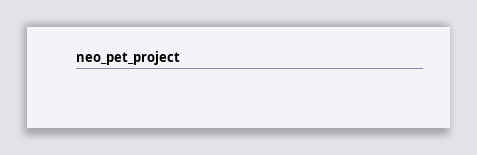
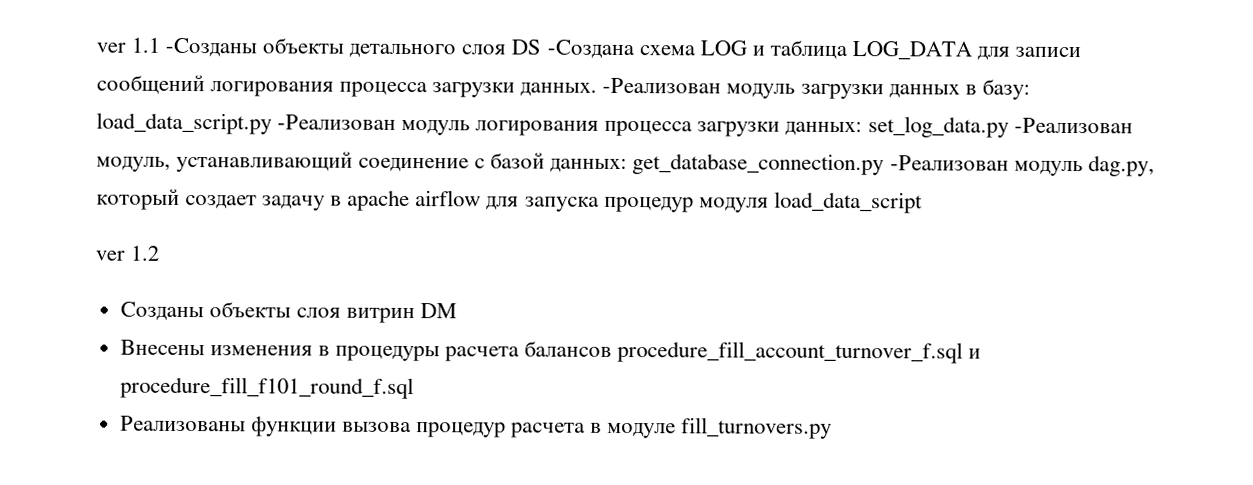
[76,51,180,65] neo_pet_project -> [96,37,1082,61] [96,74,1030,100] [96,112,1133,138] [96,150,1155,177] [96,188,923,214] [95,245,160,261] [119,301,458,324] [119,339,982,364] [119,376,414,400] [119,415,833,439] ver 1.1 -Созданы объекты детального слоя DS -Создана схема LOG и таблица LOG_DATA для записи сообщений логирования процесса загрузки данных. -Реализован модуль загрузки данных в базу: load_data_script.py -Реализован модуль логирования процесса загрузки данных: set_log_data.py -Реализован модуль, устанавливающий соединение с базой данных: get_database_connection.py -Реализован модуль dag.py, который создает задачу в apache airflow для запуска процедур модуля load_data_script // ver 1.2 // Созданы объекты слоя витрин DM // Внесены изменения в процедуры расчета балансов procedure_fill_account_turnover_f.sql и procedure_fill_f101_round_f.sql // Реализованы функции вызова процедур расчета в модуле fill_turnovers.py

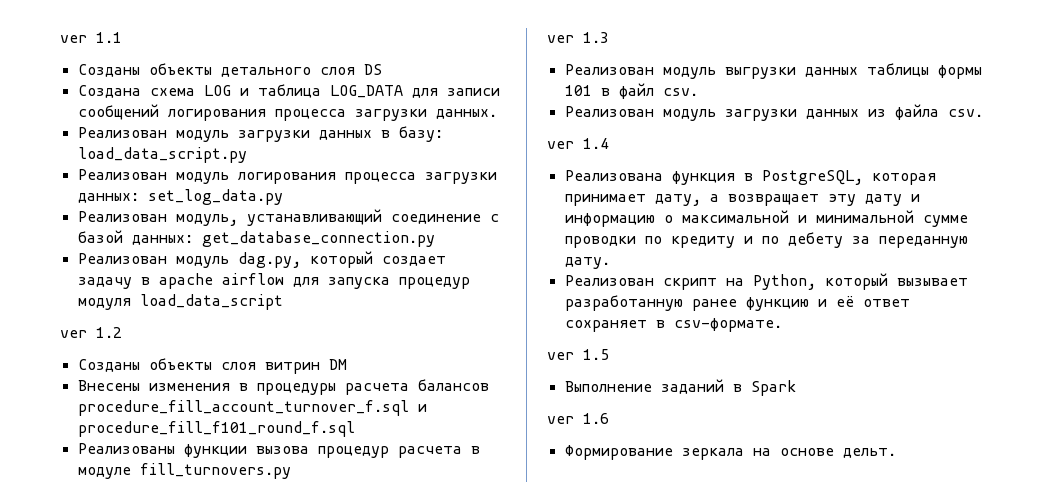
[165,37,258,58] -Созданы -> [77,64,140,77] // Созданы
[546,39,635,60] -Создана -> [77,85,141,98] // Создана
[602,77,722,94] -Реализован -> [77,127,167,139] // Реализован
[277,114,397,130] -Реализован -> [77,169,167,181] // Реализован
[1013,117,1133,134] -Реализован -> [77,211,167,223] // Реализован
[889,155,1009,171] -Реализован -> [77,253,167,265] // Реализован
(833, 428) none -> [547,32,609,43] [564,63,982,79] [564,83,698,99] [564,104,983,121] [547,138,609,149] [564,170,936,185] [564,194,920,206] [564,210,968,227] [564,232,968,248] [564,257,610,269] [564,273,968,290] [564,295,910,311] [564,318,782,332] [547,349,609,360] [564,379,796,396] [547,413,609,424] [564,445,896,460] // ver 1.3 // Реализован модуль выгрузки данных таблицы формы 101 в файл csv. // Реализован модуль загрузки данных из файла csv. // ver 1.4 // Реализована функция в PostgreSQL, которая принимает дату, а возвращает эту дату и информацию о максимальной и минимальной сумме проводки по кредиту и по дебету за переданную дату. // Реализован скрипт на Python, который вызывает разработанную ранее функцию и её ответ сохраняет в csv-формате. // ver 1.5 // Выполнение заданий в Spark // ver 1.6 // Формирование зеркала на основе дельт.

